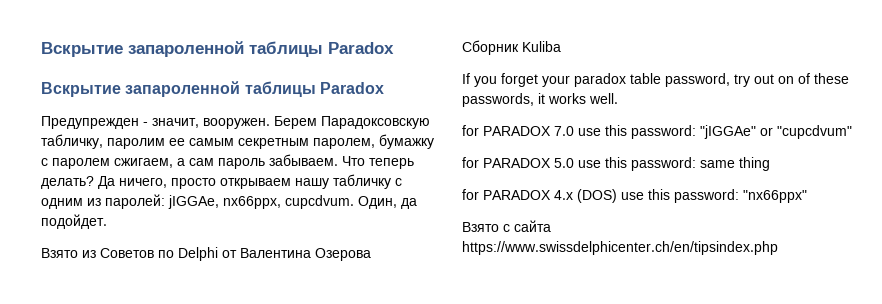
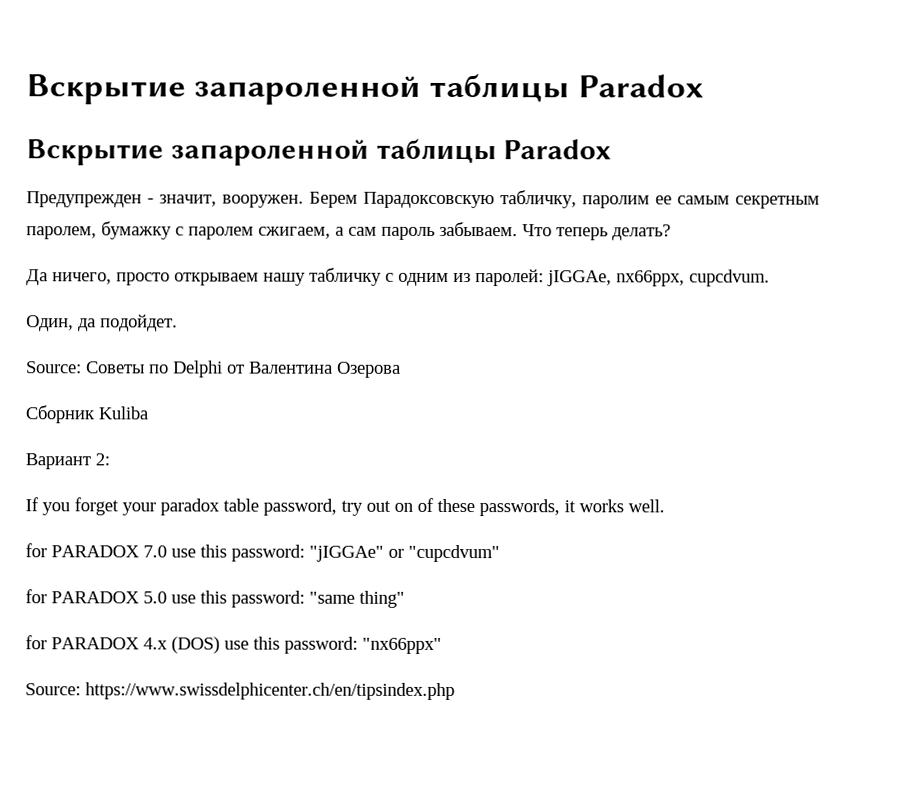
(94, 182) none -> (671, 232) //
(354, 202) none -> (770, 278) //
[41,248,154,258] Взято из Советов -> [26,361,145,374] Source: Советы
(561, 46) none -> [25,453,110,470] // Вариант 2:
[700,157,770,171] same thing -> [309,590,405,608] "same thing"
[462,220,551,232] Взято с сайта -> [25,683,81,696] Source:

